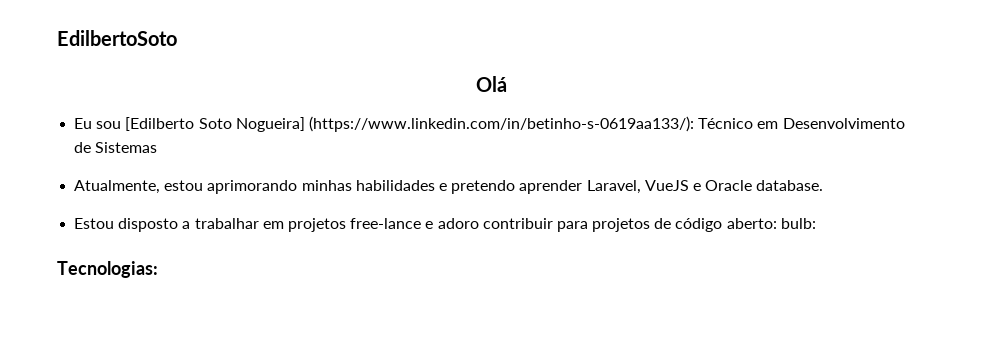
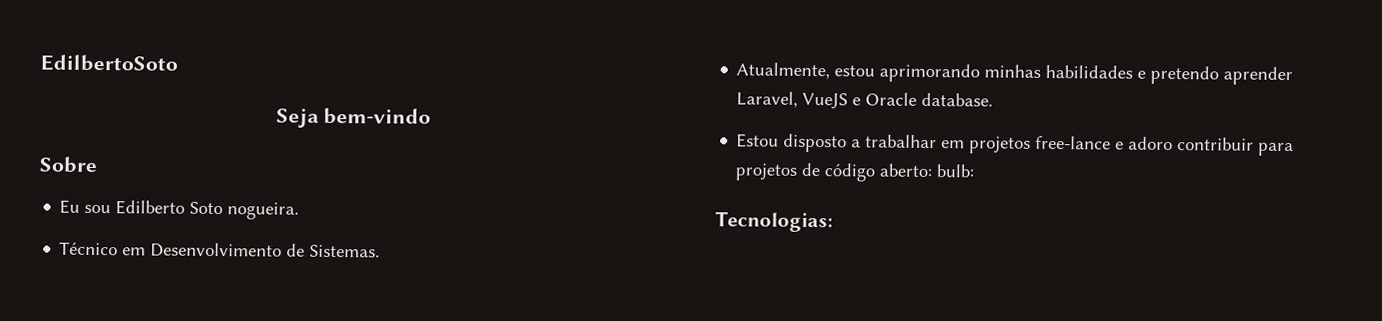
[475,76,507,92] Olá -> [275,107,432,128] [39,156,98,174] Seja bem-vindo // Sobre
[125,116,694,132] [Edilberto Soto Nogueira] (https://www.linkedin.com/in/betinho-s-0619aa133/): -> [115,200,300,220] Edilberto Soto nogueira. //
[95,142,158,153] Sistemas -> [309,244,381,258] Sistemas.

